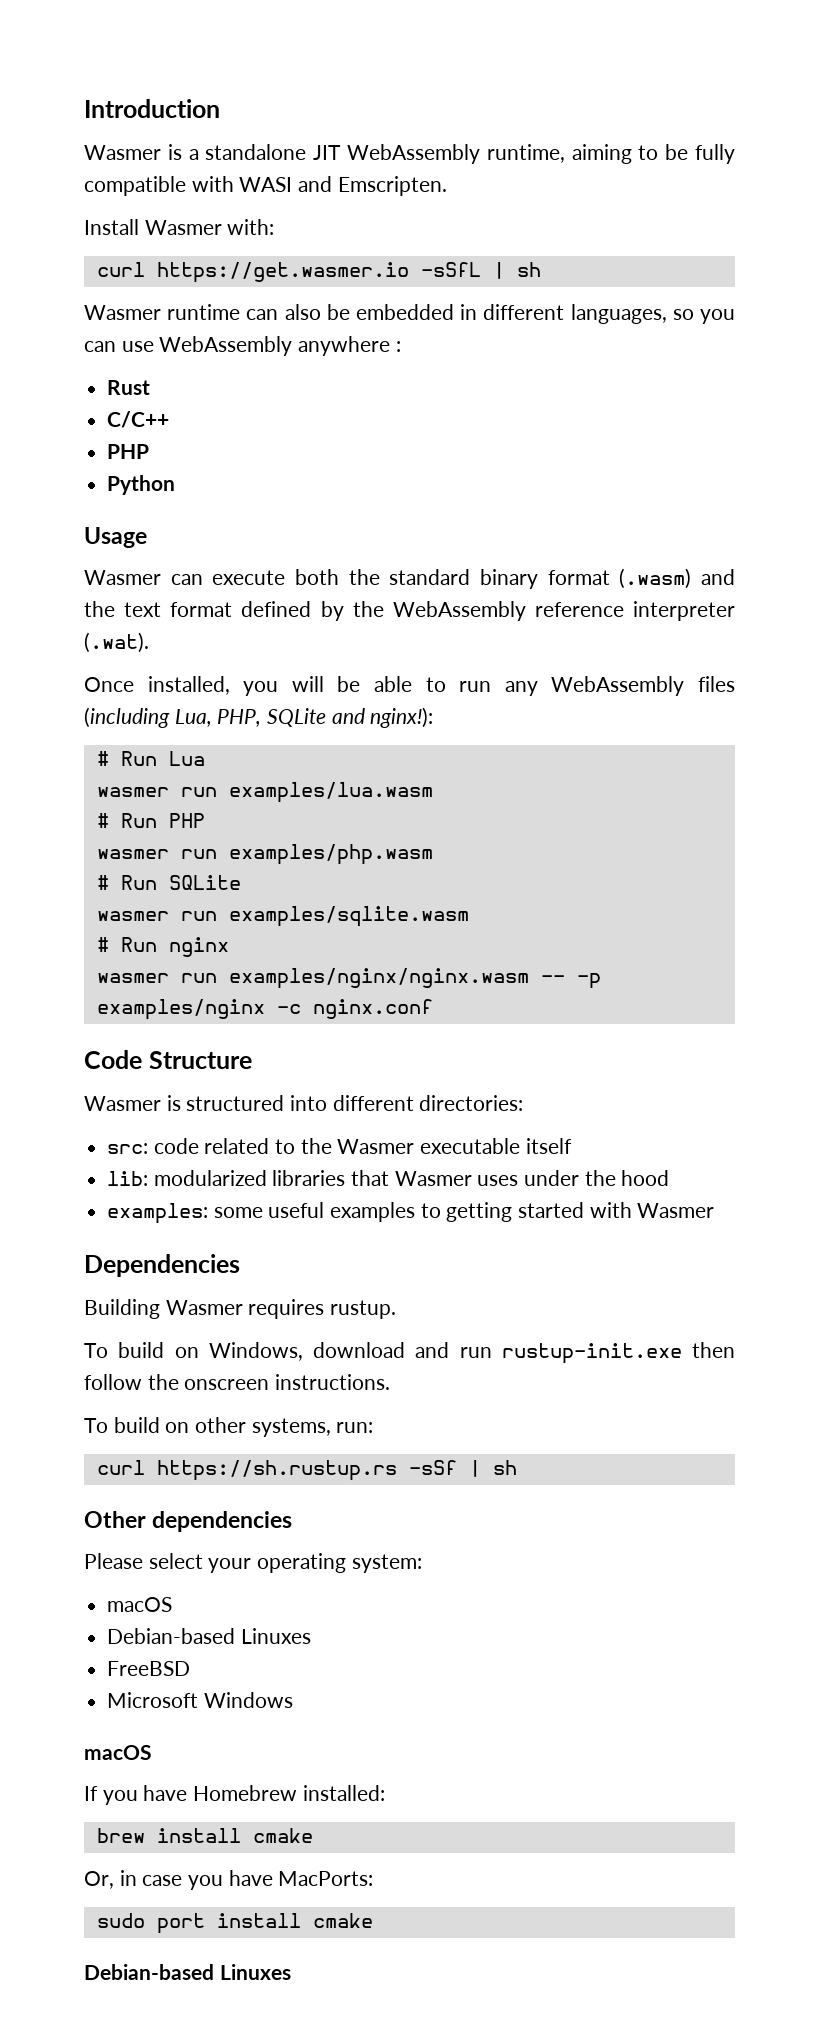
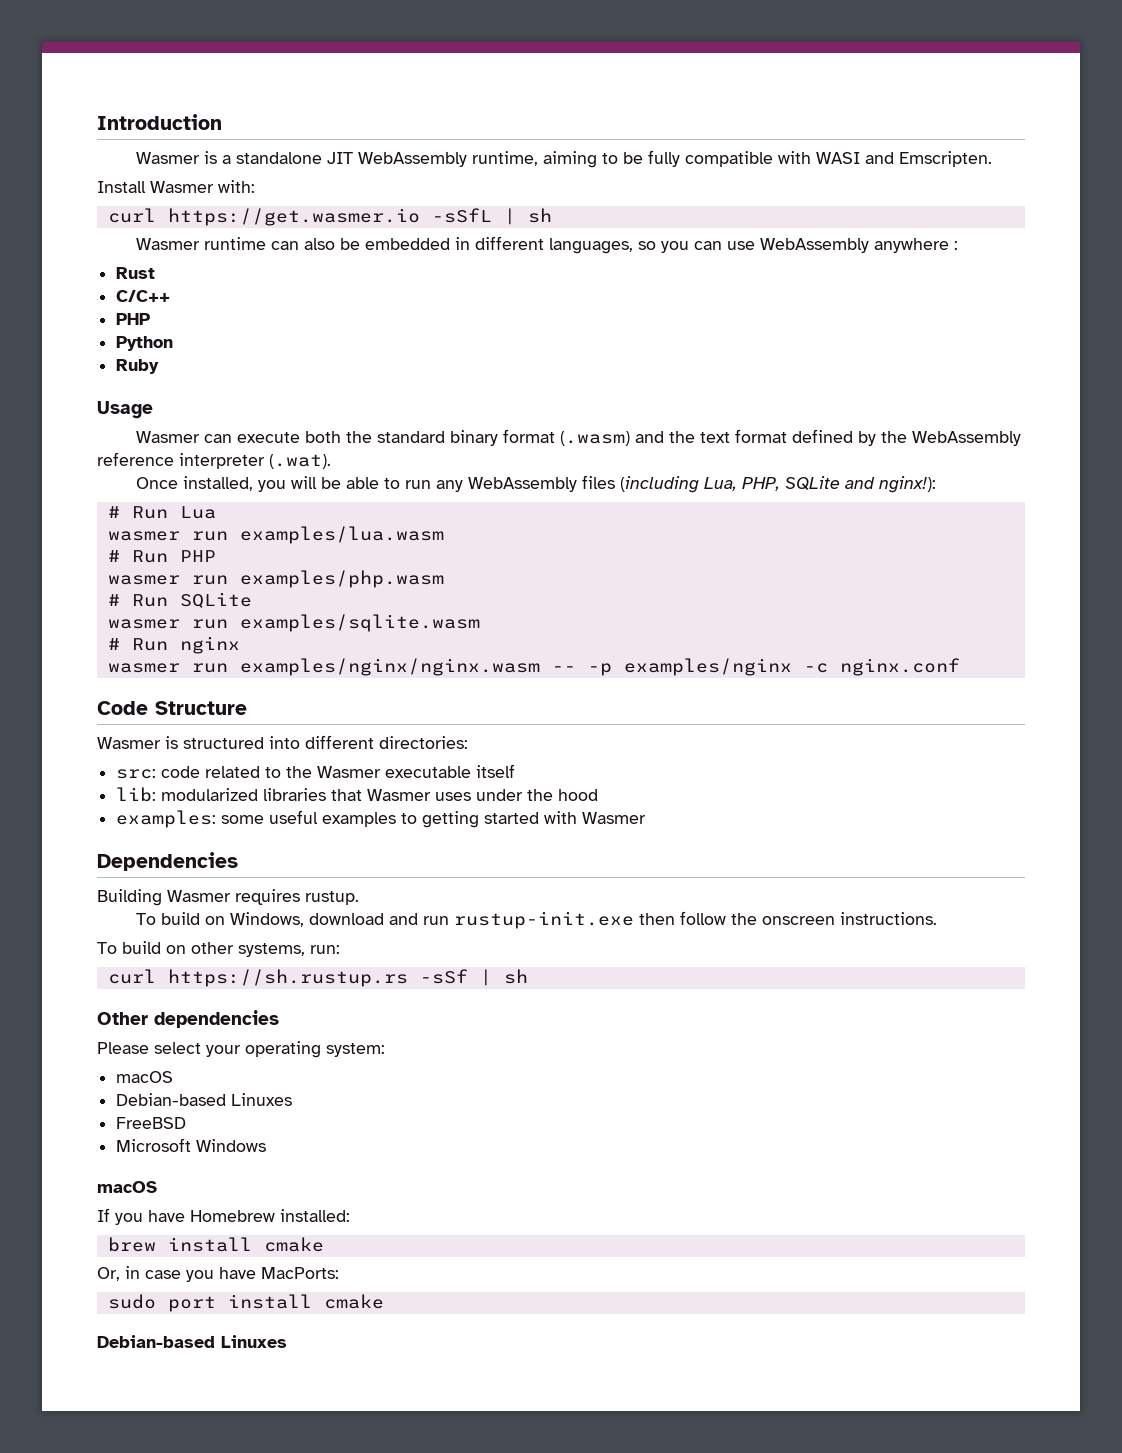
(176, 485) none -> [116,359,160,374] // Ruby

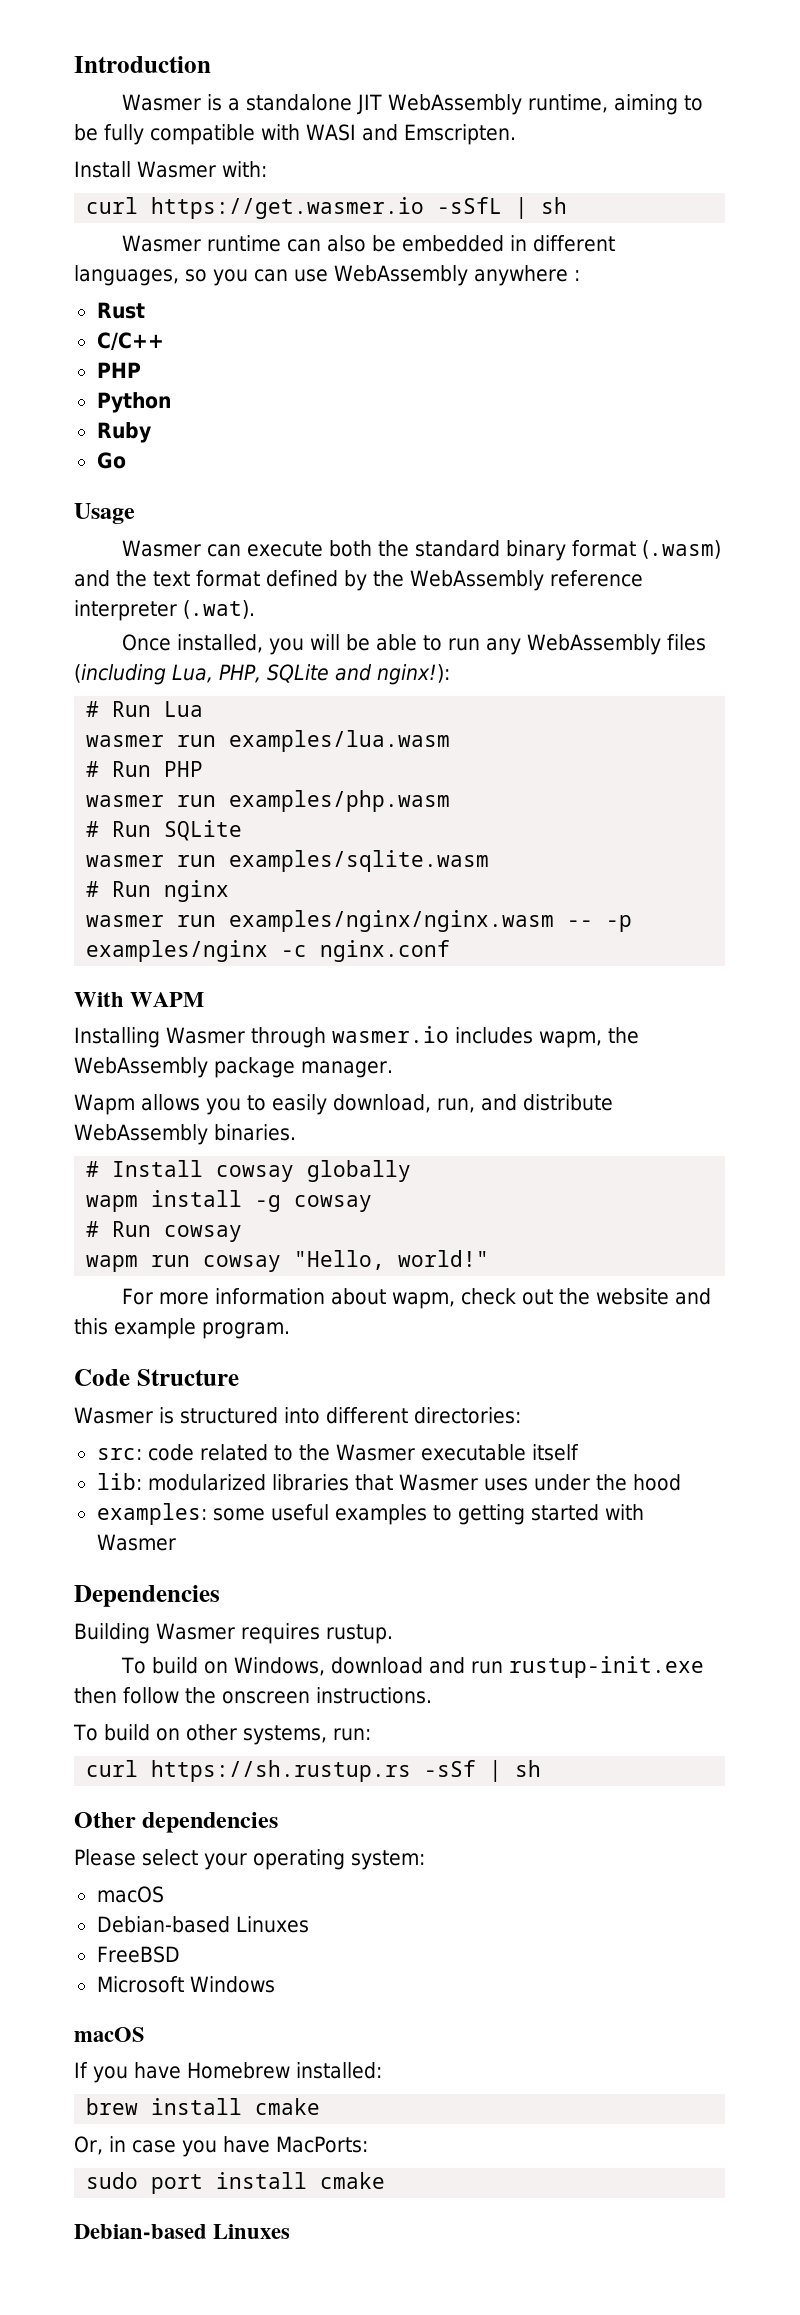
(160, 366) none -> [96,452,126,469] // Go
(960, 667) none -> [74,992,205,1007] [74,1026,639,1048] [74,1057,393,1078] [74,1094,613,1115] [74,1124,296,1145] [86,1160,412,1182] [86,1190,373,1212] [86,1221,243,1242] [86,1250,490,1272] [121,1288,711,1309] [74,1318,290,1339] // With WAPM // Installing Wasmer through wasmer.io includes wapm, the WebAssembly package manager. // Wapm allows you to easily download, run, and distribute WebAssembly binaries. // # Install cowsay globally // wapm install -g cowsay // # Run cowsay // wapm run cowsay "Hello, world!" // For more information about wapm, check out the website and this example program.

